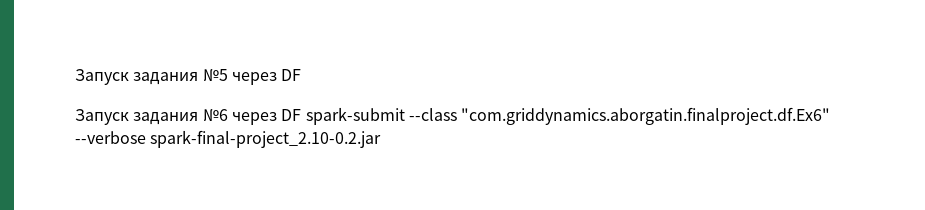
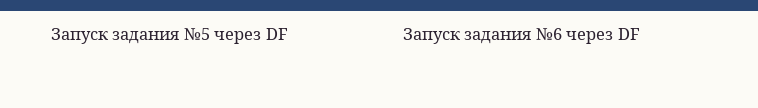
[305,107,831,125] [75,130,382,148] spark-submit --class "com.griddynamics.aborgatin.finalproject.df.Ex6" --verbose spark-final-project_2.10-0.2.jar -> (640, 34) none

